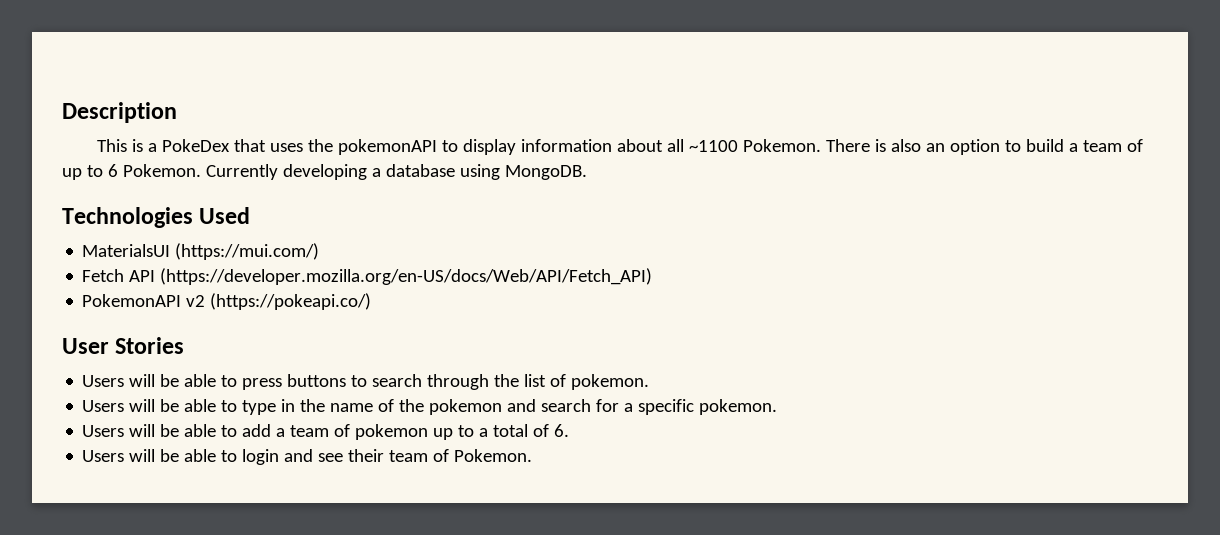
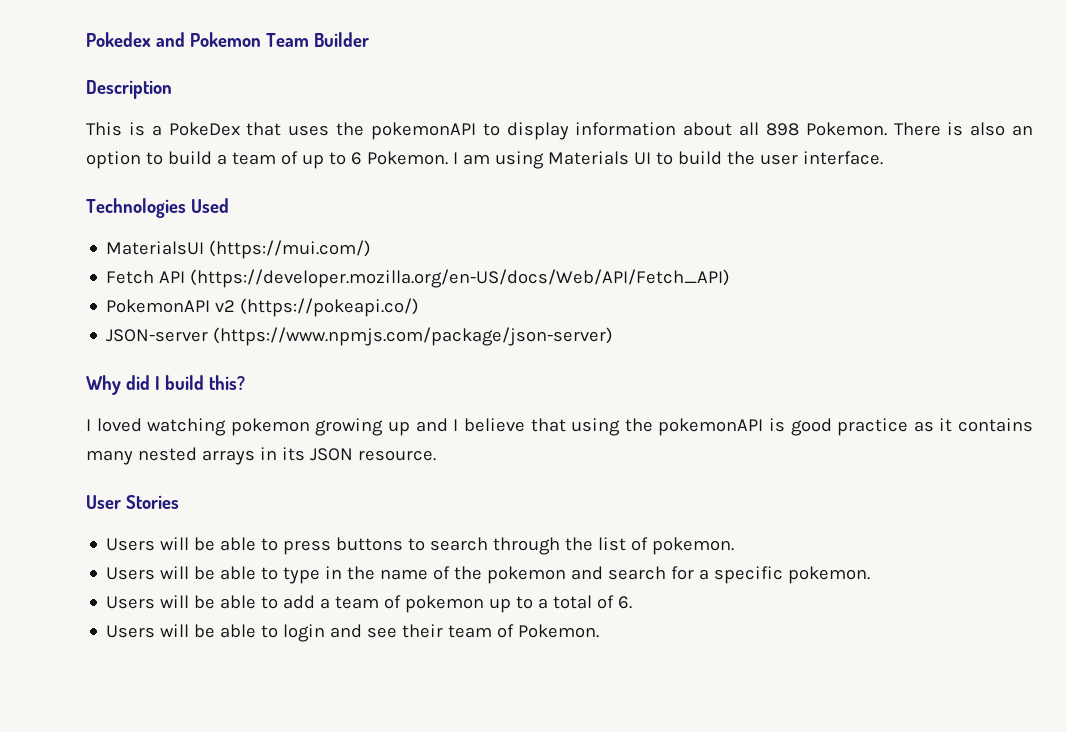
(62, 112) none -> [86,32,369,47] Pokedex and Pokemon Team Builder //
[688,140,738,152] ~1100 -> [765,123,799,136] 898
[205,164,587,180] Currently developing a database using MongoDB. -> [452,151,883,169] I am using Materials UI to build the user interface.
(372, 301) none -> [106,327,614,346] [86,375,245,395] [86,418,1033,436] [86,447,436,465] // JSON-server (https://www.npmjs.com/package/json-server) // Why did I build this? // I loved watching pokemon growing up and I believe that using the pokemonAPI is good practice as it contains many nested arrays in its JSON resource.

